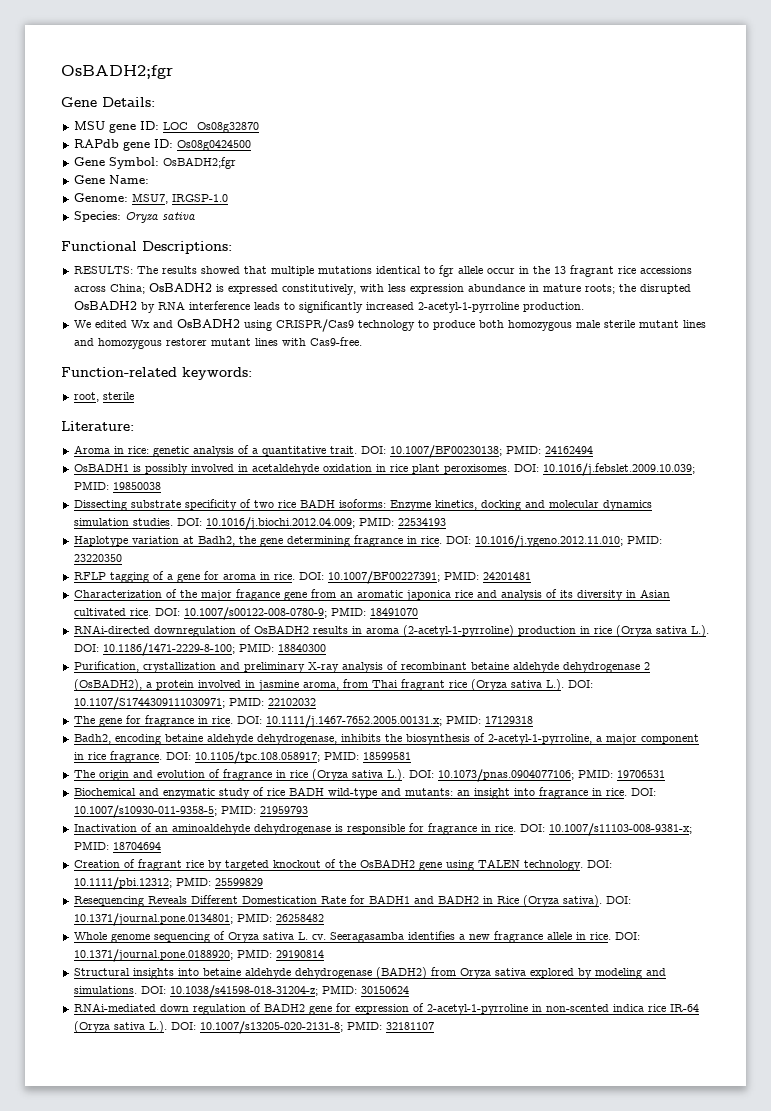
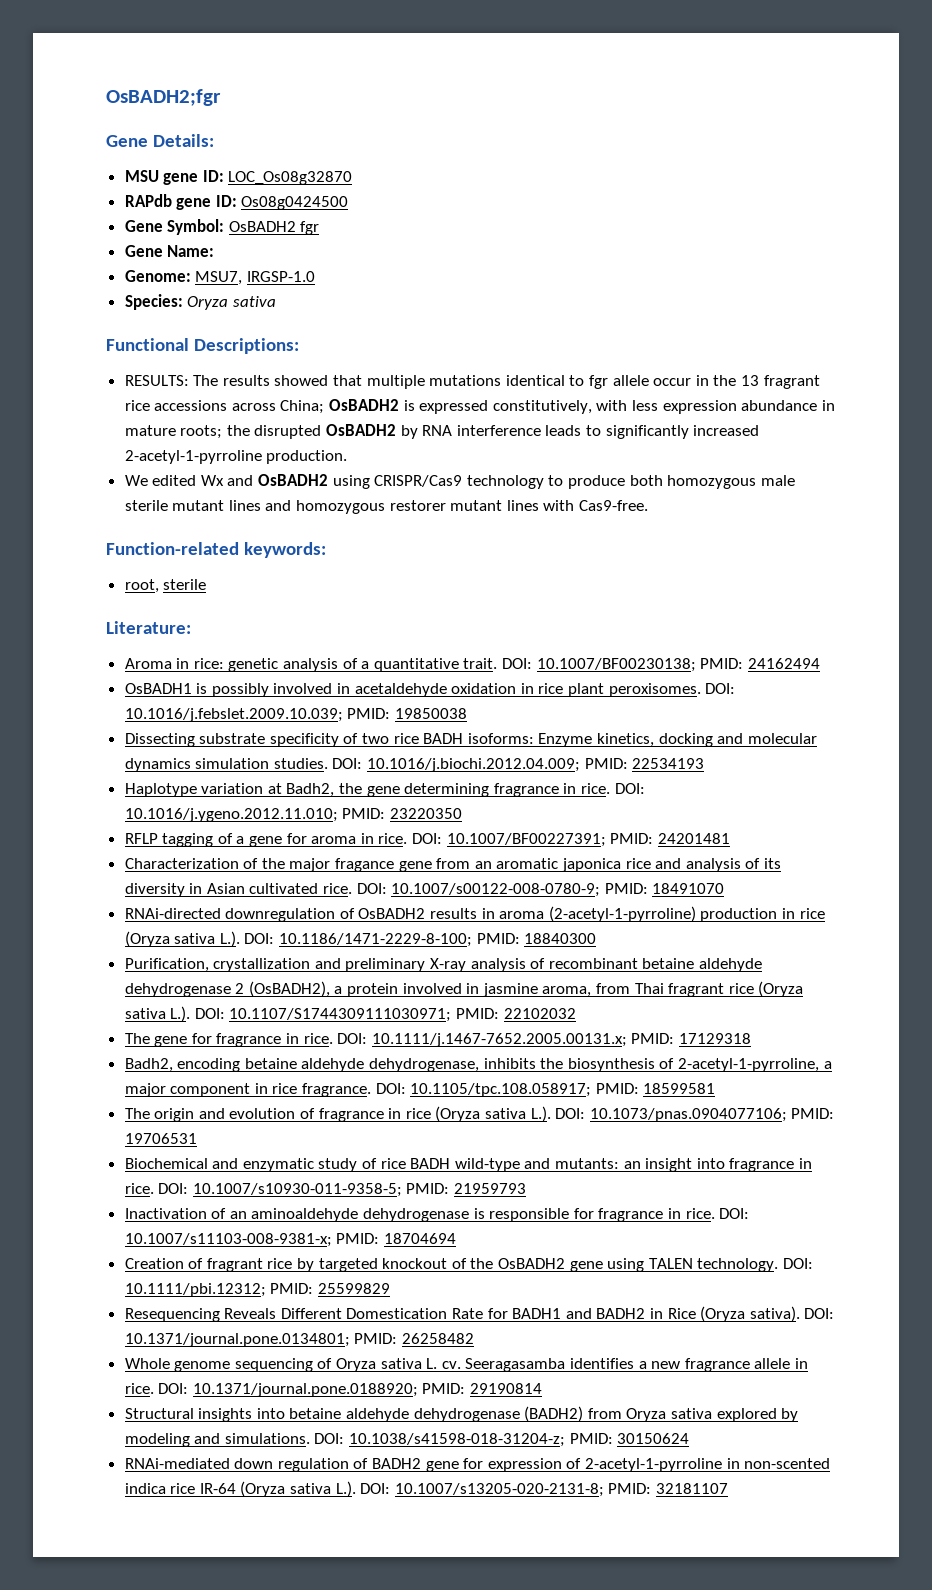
[162,157,236,169] OsBADH2;fgr -> [228,221,320,235] OsBADH2 fgr

